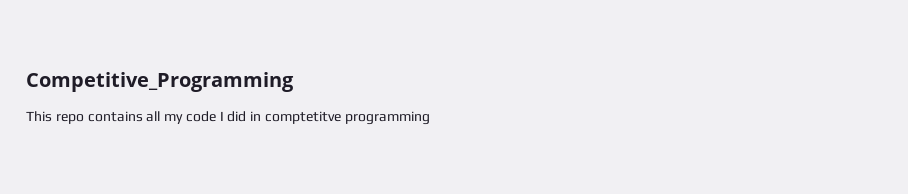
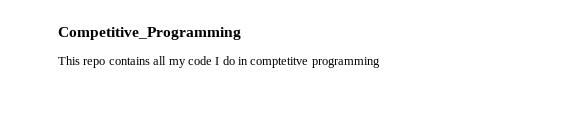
[227,111,247,122] did -> [222,56,235,65] do

